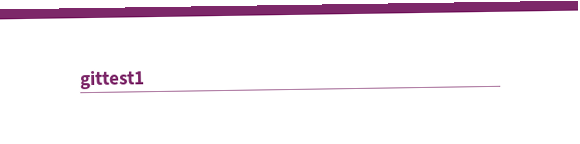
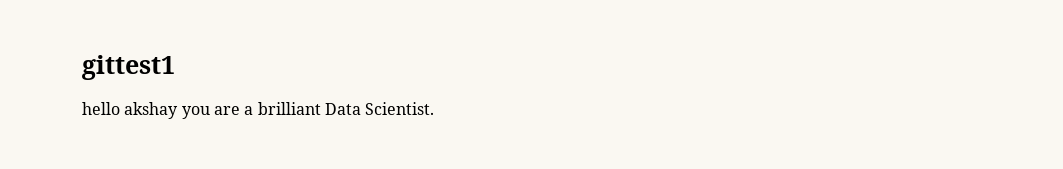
(145, 80) none -> [82,102,435,119] // hello akshay you are a brilliant Data Scientist.

